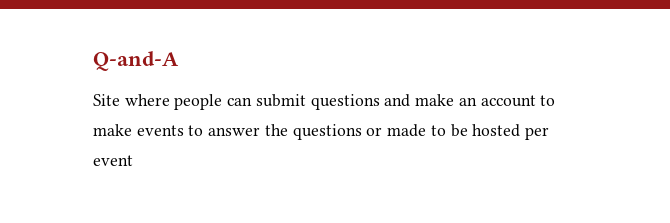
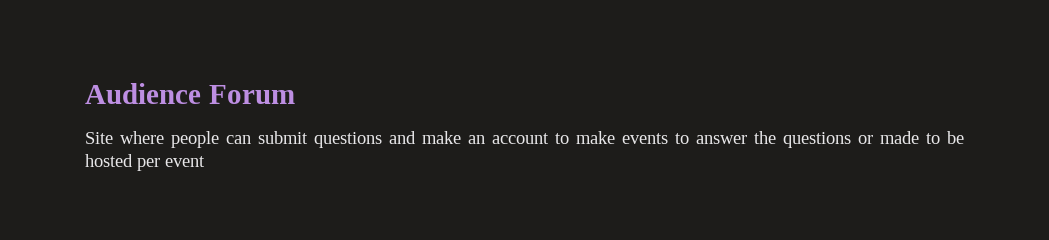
[93,51,179,71] Q-and-A -> [85,83,295,104] Audience Forum

